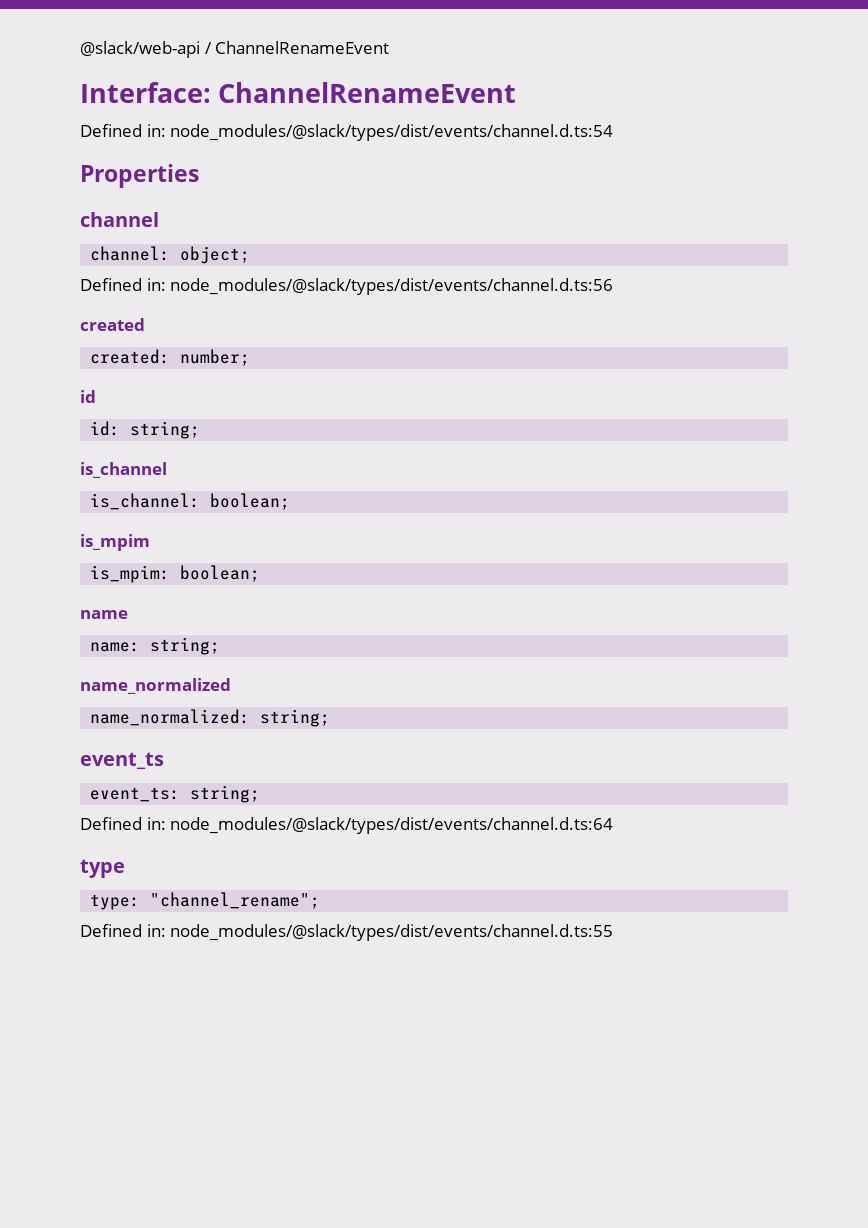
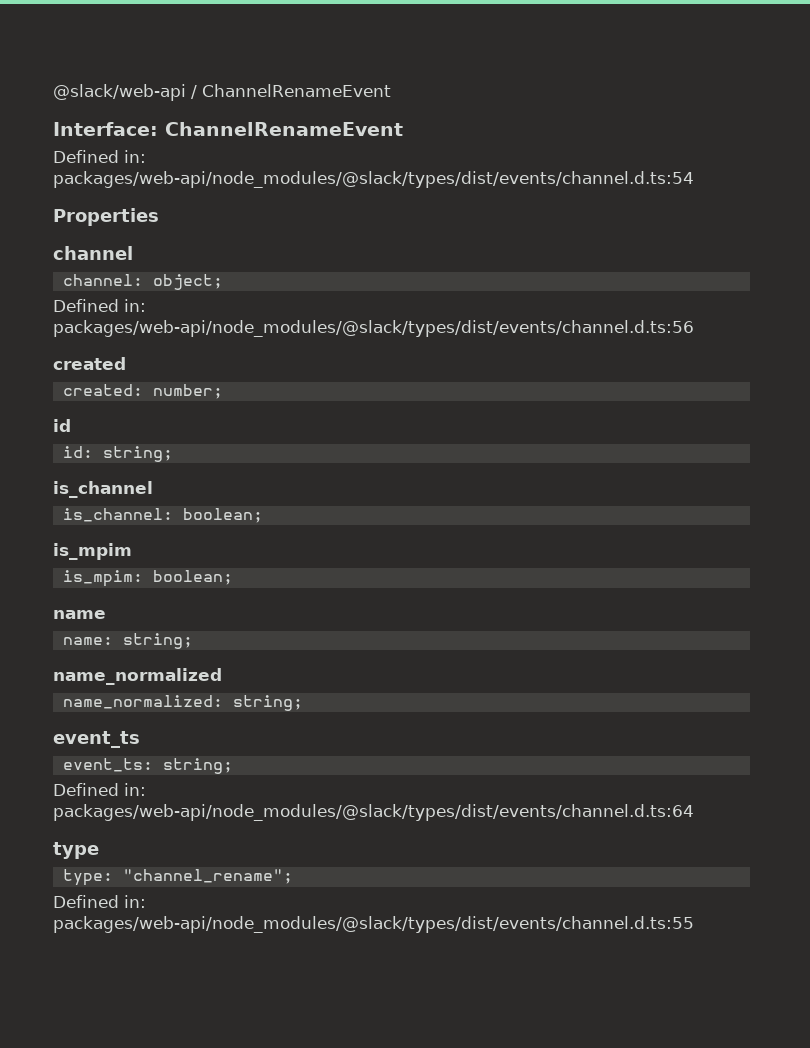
[170,124,614,141] node_modules/@slack/types/dist/events/channel.d.ts:54 -> [53,171,694,188] packages/web-api/node_modules/@slack/types/dist/events/channel.d.ts:54
[170,278,614,295] node_modules/@slack/types/dist/events/channel.d.ts:56 -> [53,320,694,337] packages/web-api/node_modules/@slack/types/dist/events/channel.d.ts:56
[170,817,614,834] node_modules/@slack/types/dist/events/channel.d.ts:64 -> [53,804,694,821] packages/web-api/node_modules/@slack/types/dist/events/channel.d.ts:64
[170,924,614,941] node_modules/@slack/types/dist/events/channel.d.ts:55 -> [53,916,694,933] packages/web-api/node_modules/@slack/types/dist/events/channel.d.ts:55

